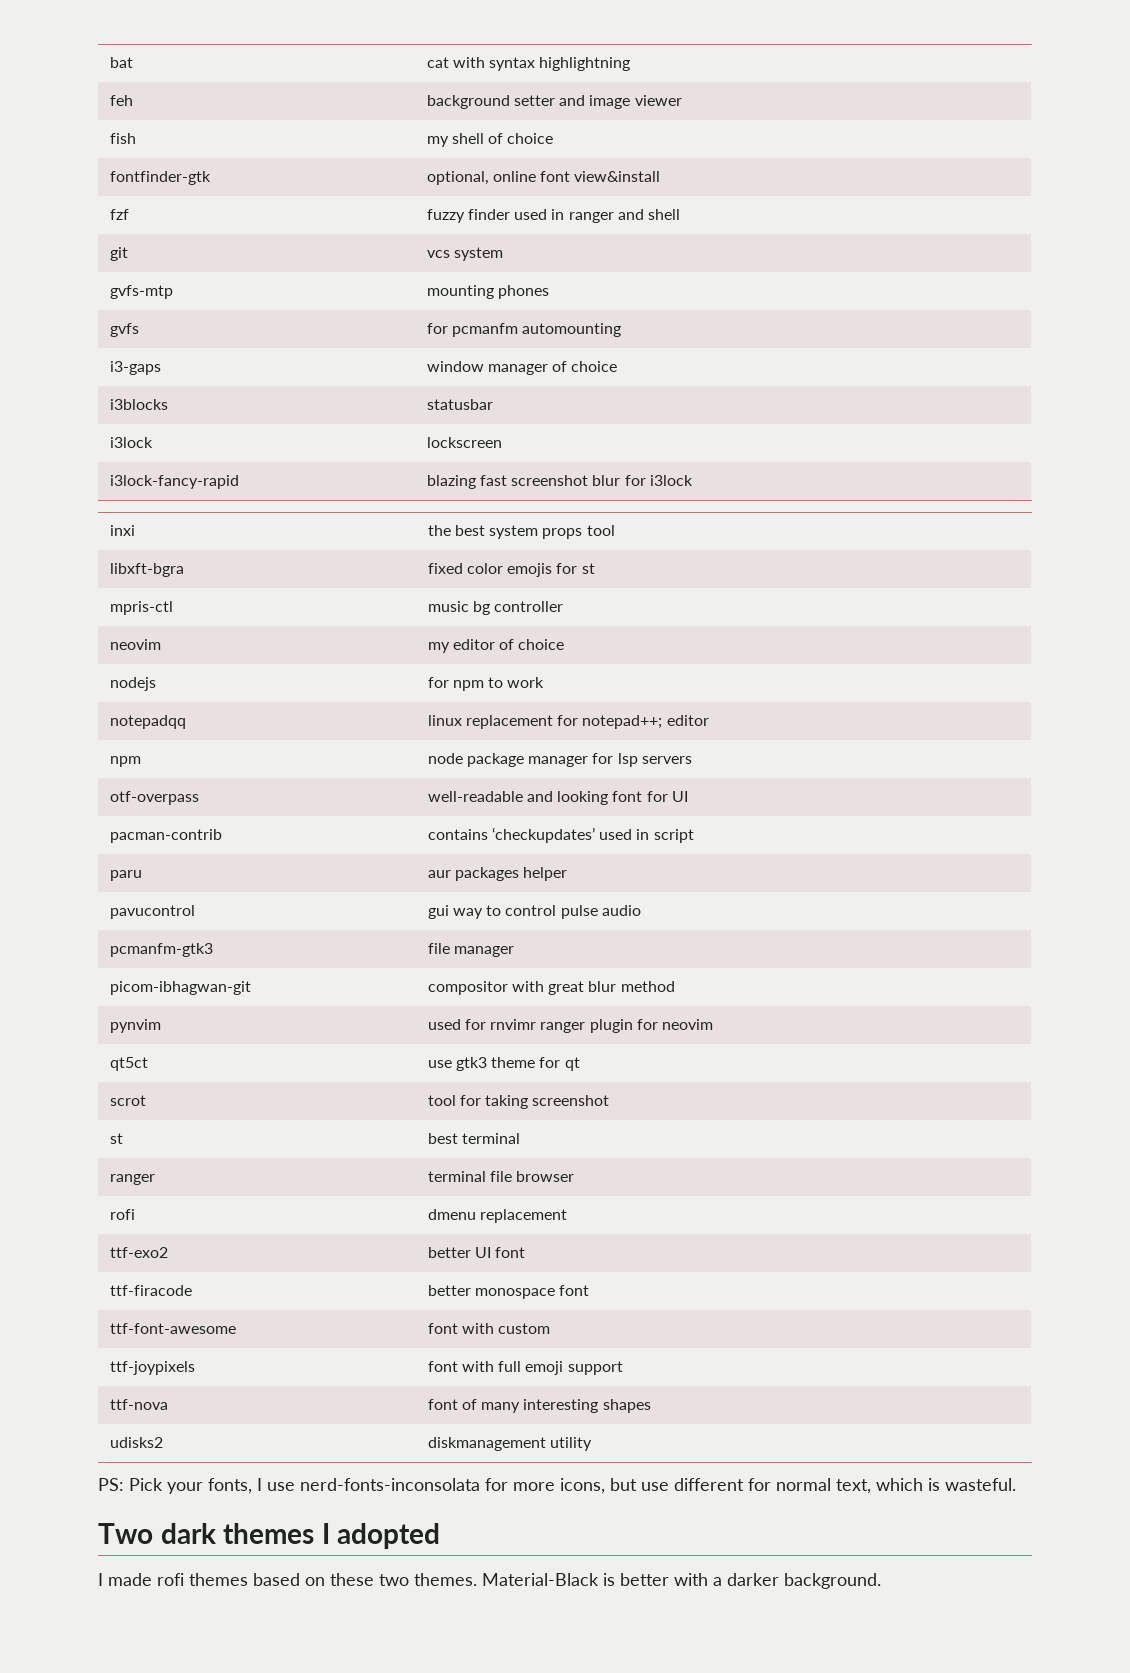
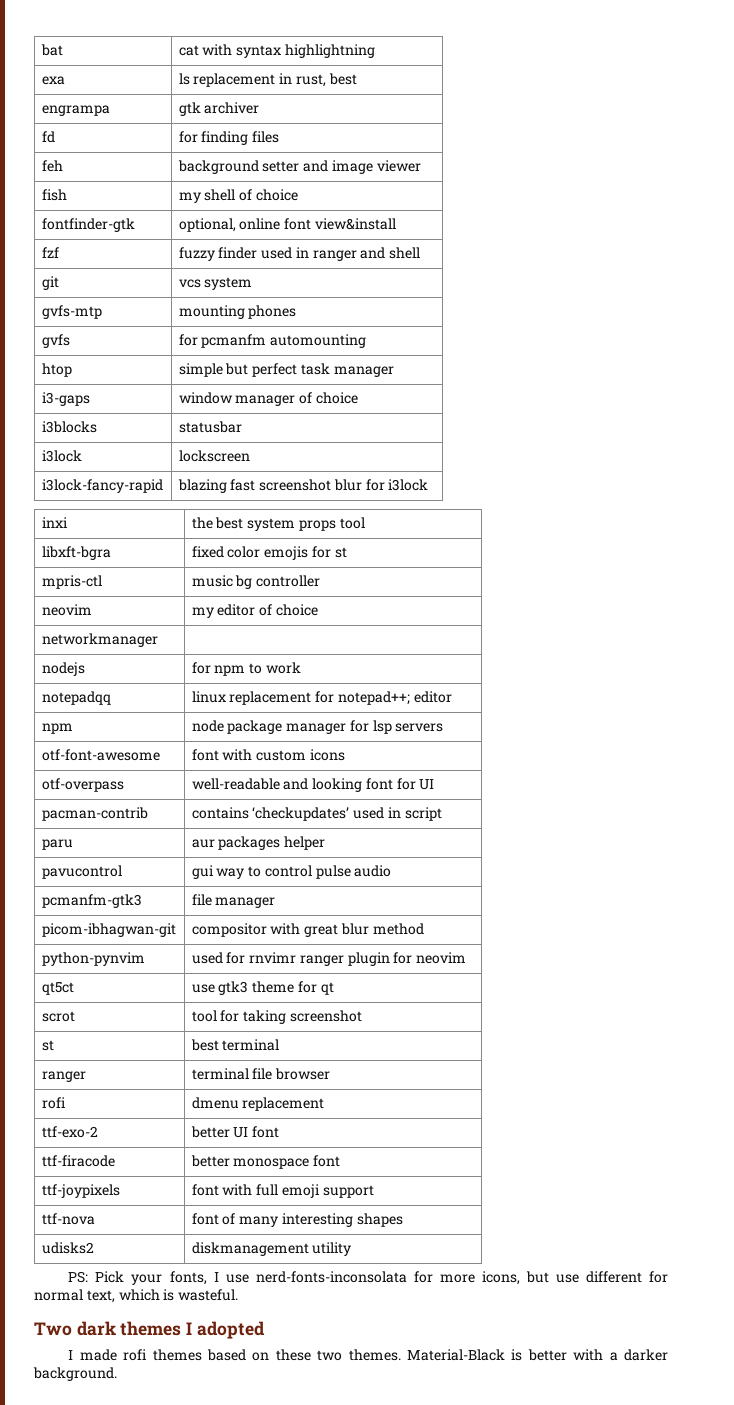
(631, 64) none -> [41,76,65,85] [178,73,357,87] [41,105,110,116] [178,102,260,116] [41,131,55,143] [178,131,280,145] // exa | ls replacement in rust, best // engrampa | gtk archiver // fd | for finding files
(622, 330) none -> [41,363,72,377] [178,363,394,377] // htop | simple but perfect task manager
(565, 644) none -> [41,633,158,647] // networkmanager |
(693, 760) none -> [41,749,160,761] [191,749,345,761] // otf-font-awesome | font with custom icons
[109,1019,161,1033] pynvim -> [41,952,145,966] python-pynvim
[109,1247,168,1258] ttf-exo2 -> [41,1126,98,1138] ttf-exo-2
[109,1323,236,1334] [427,1323,551,1334] // ttf-font-awesome | font with custom -> (341, 1161) none

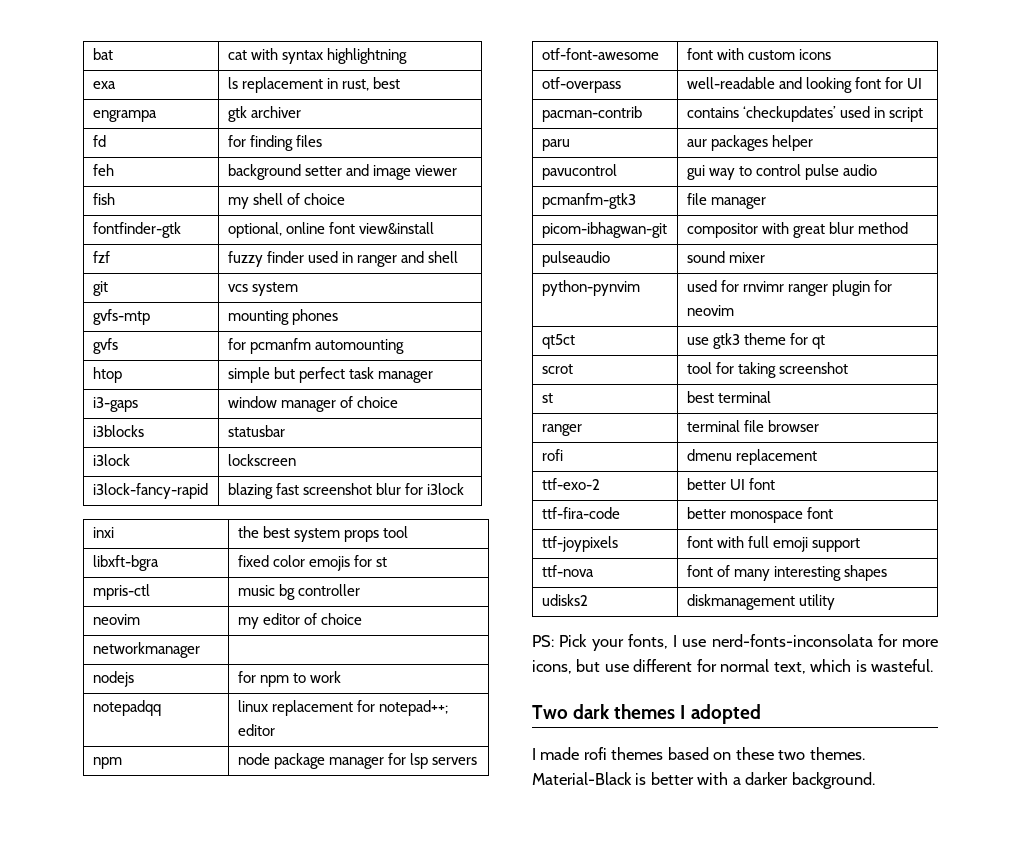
(424, 929) none -> [541,251,610,267] [686,251,765,263] // pulseaudio | sound mixer
[41,1155,115,1167] ttf-firacode -> [541,507,620,519] ttf-fira-code

